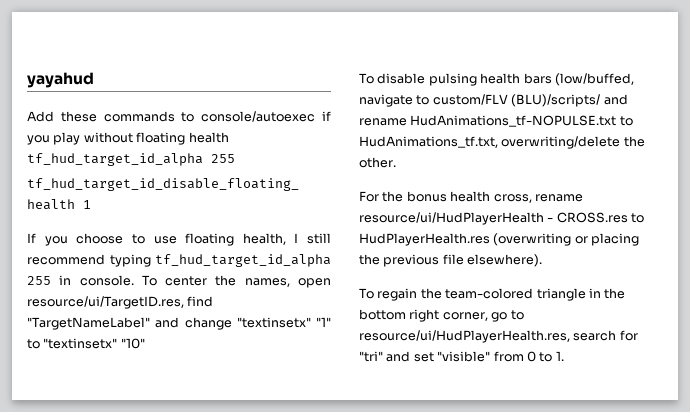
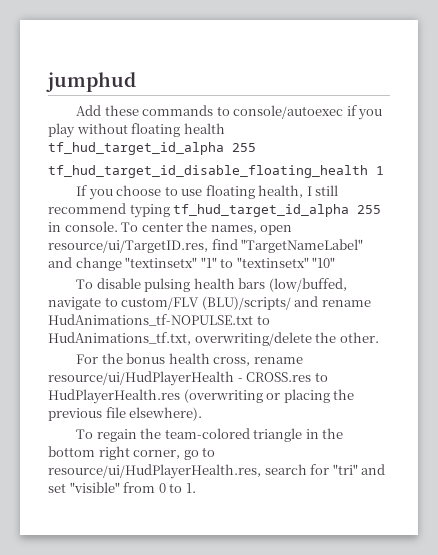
[27,72,94,88] yayahud -> [46,72,136,92] jumphud

